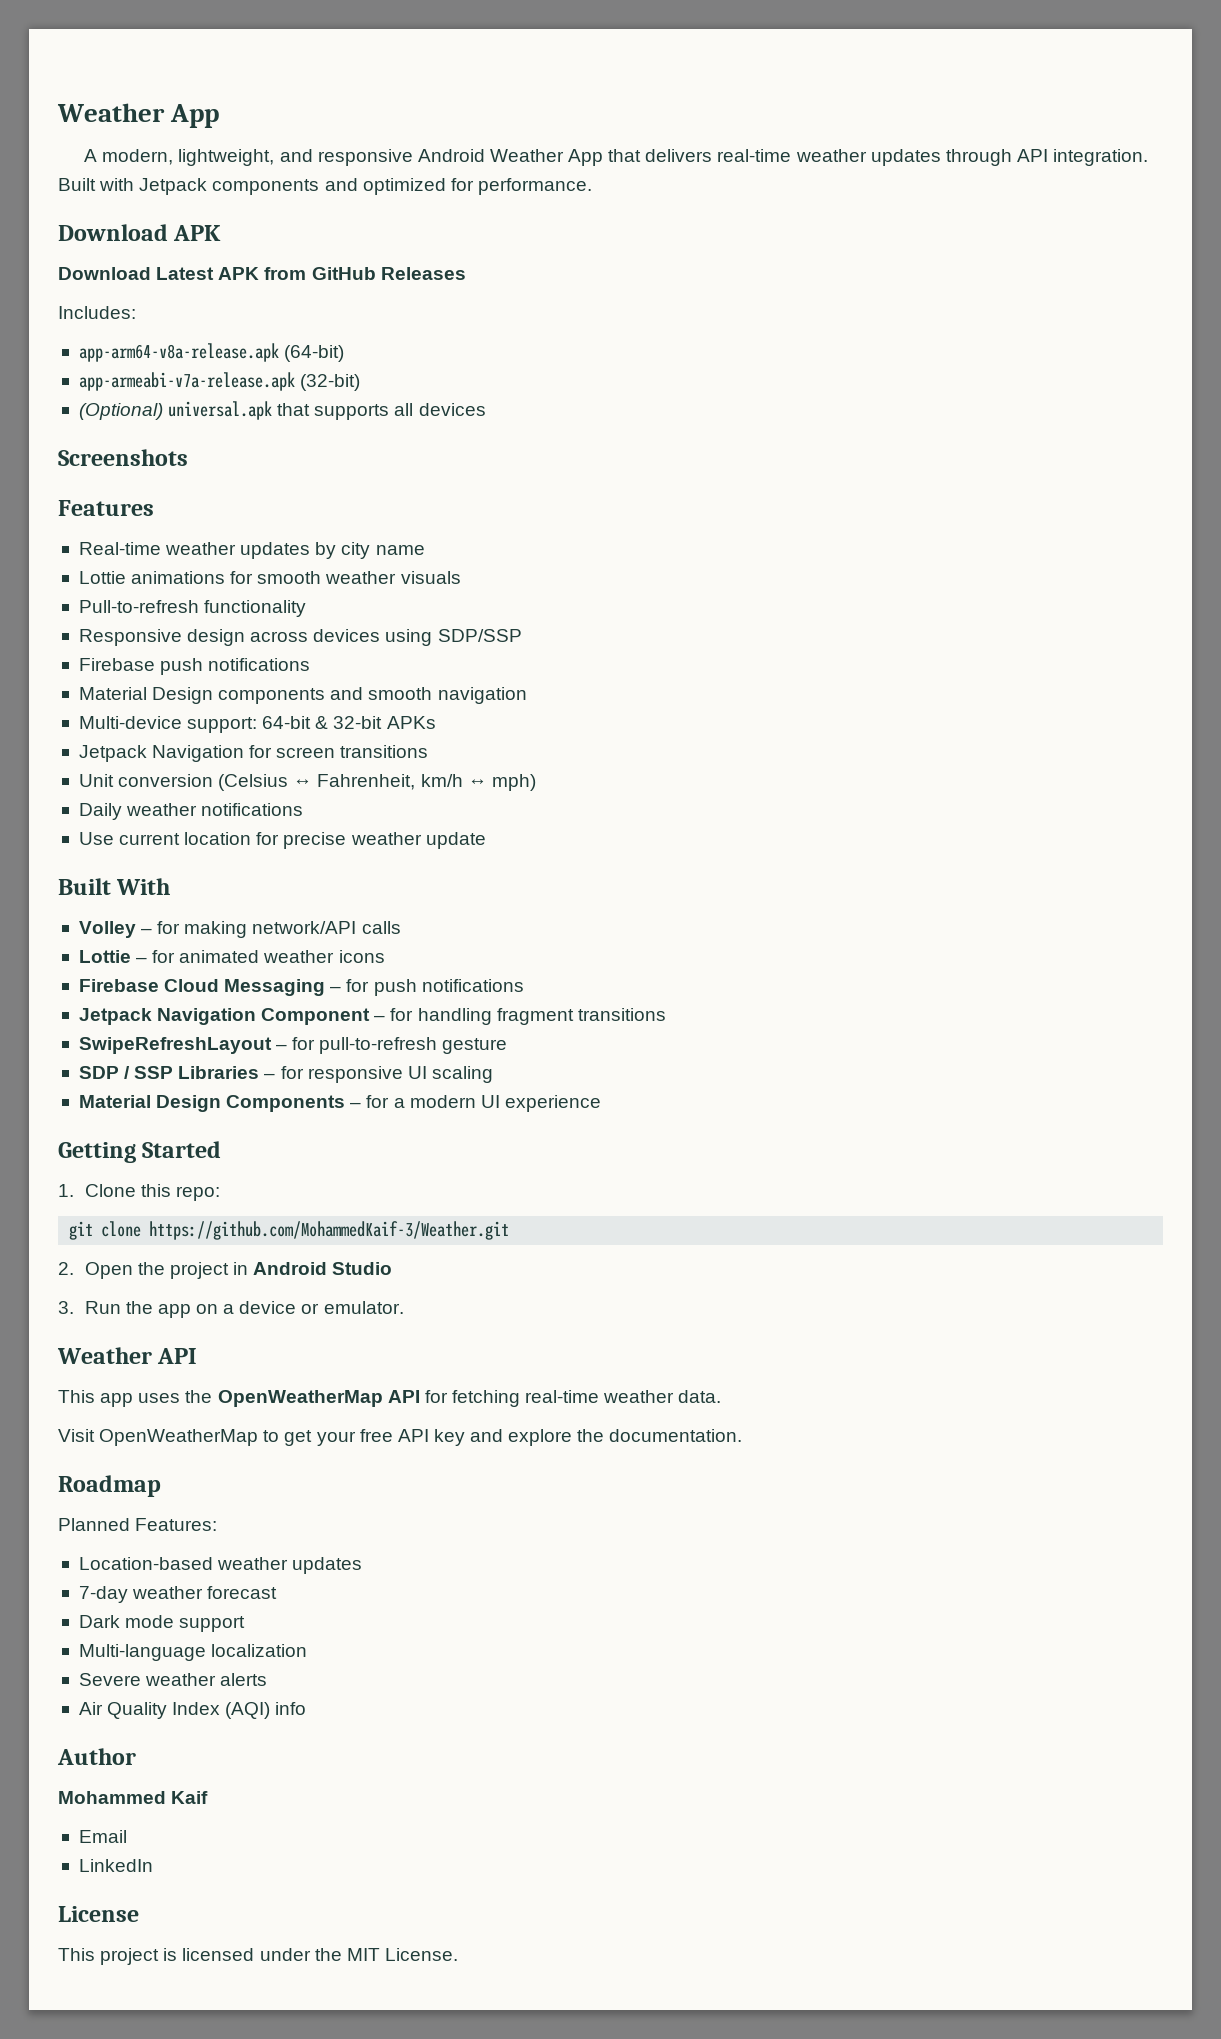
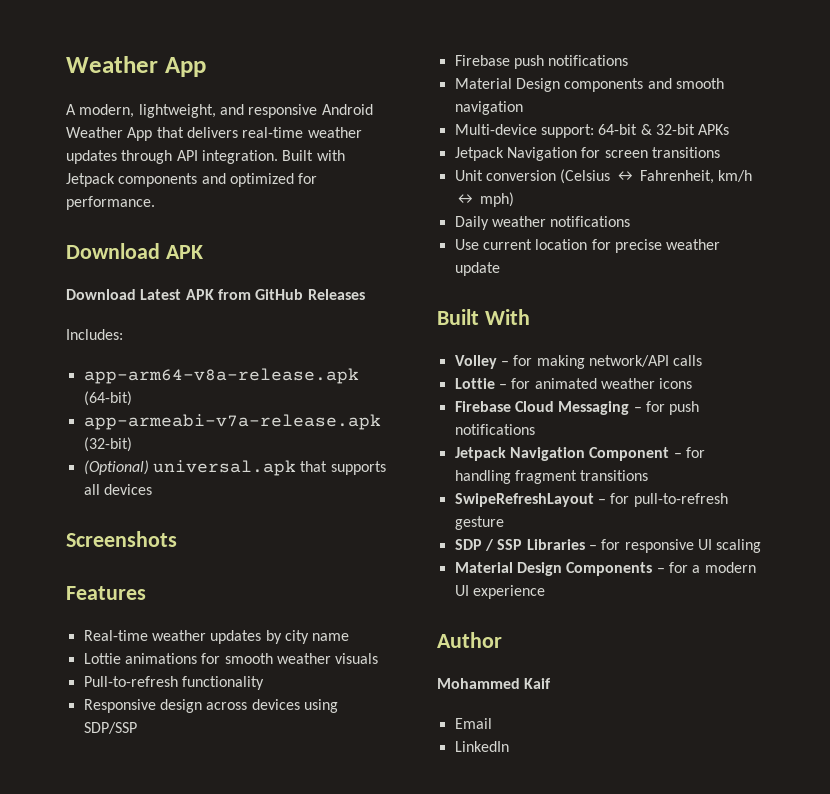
[58,1141,222,1163] [58,1184,220,1201] [69,1221,510,1240] [58,1262,393,1279] [58,1301,404,1318] [57,1347,198,1364] [58,1390,722,1407] [58,1429,743,1446] [58,1475,161,1497] [58,1518,218,1531] [78,1557,363,1574] [78,1586,278,1603] [78,1615,246,1632] [78,1644,308,1661] [78,1673,268,1686] [78,1702,307,1719] // Getting Started // 1. Clone this repo: // git clone https://github.com/MohammedKaif-3/Weather.git // 2. Open the project in Android Studio // 3. Run the app on a device or emulator. // Weather API // This app uses the OpenWeatherMap API for fetching real-time weather data. // Visit OpenWeatherMap to get your free API key and explore the documentation. // Roadmap // Planned Features: // Location-based weather updates // 7-day weather forecast // Dark mode support // Multi-language localization // Severe weather alerts // Air Quality Index (AQI) info -> (545, 592) none
[58,1906,139,1922] [58,1948,458,1965] // License // This project is licensed under the MIT License. -> (509, 746) none

